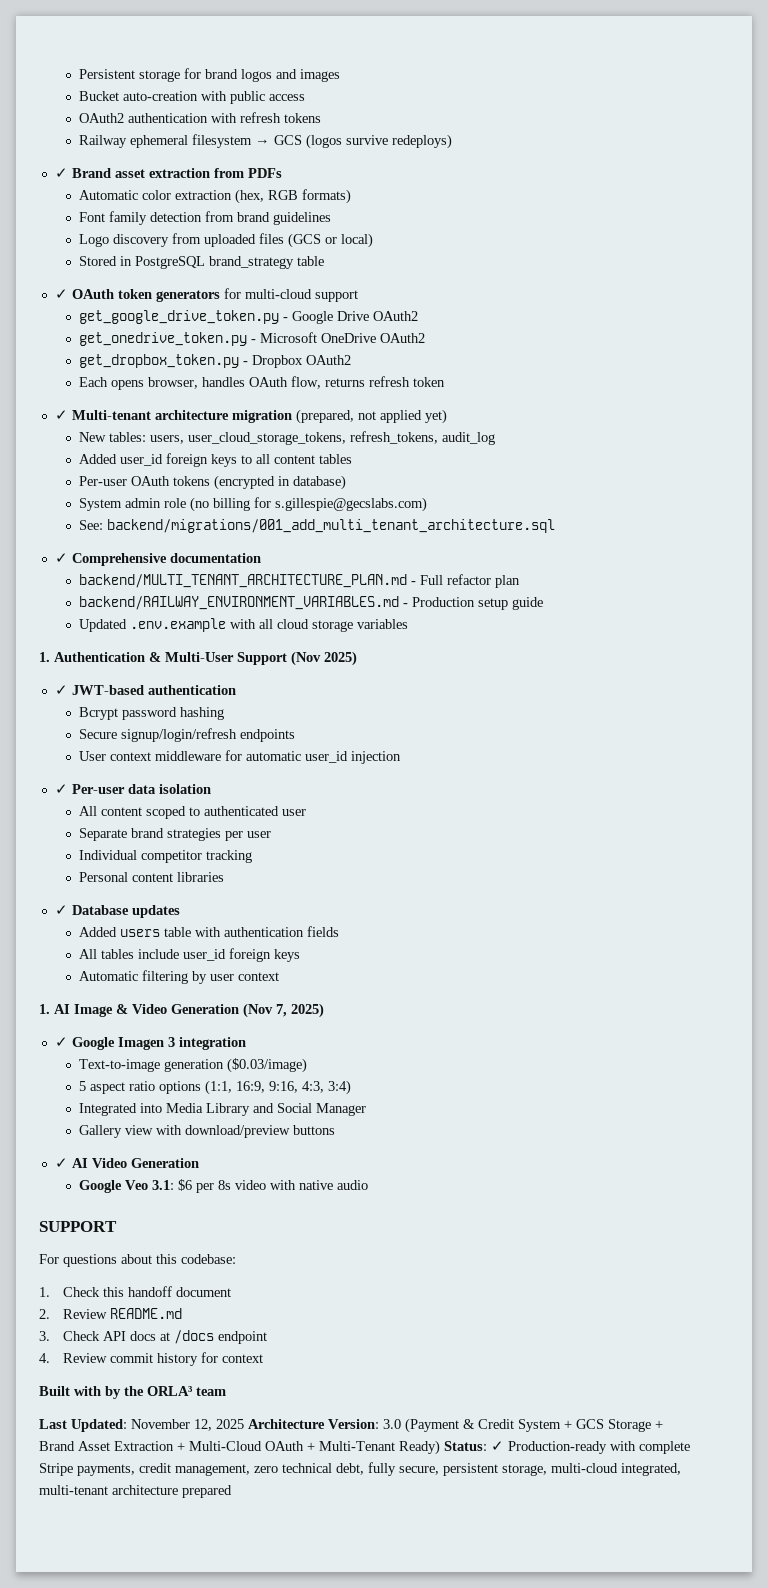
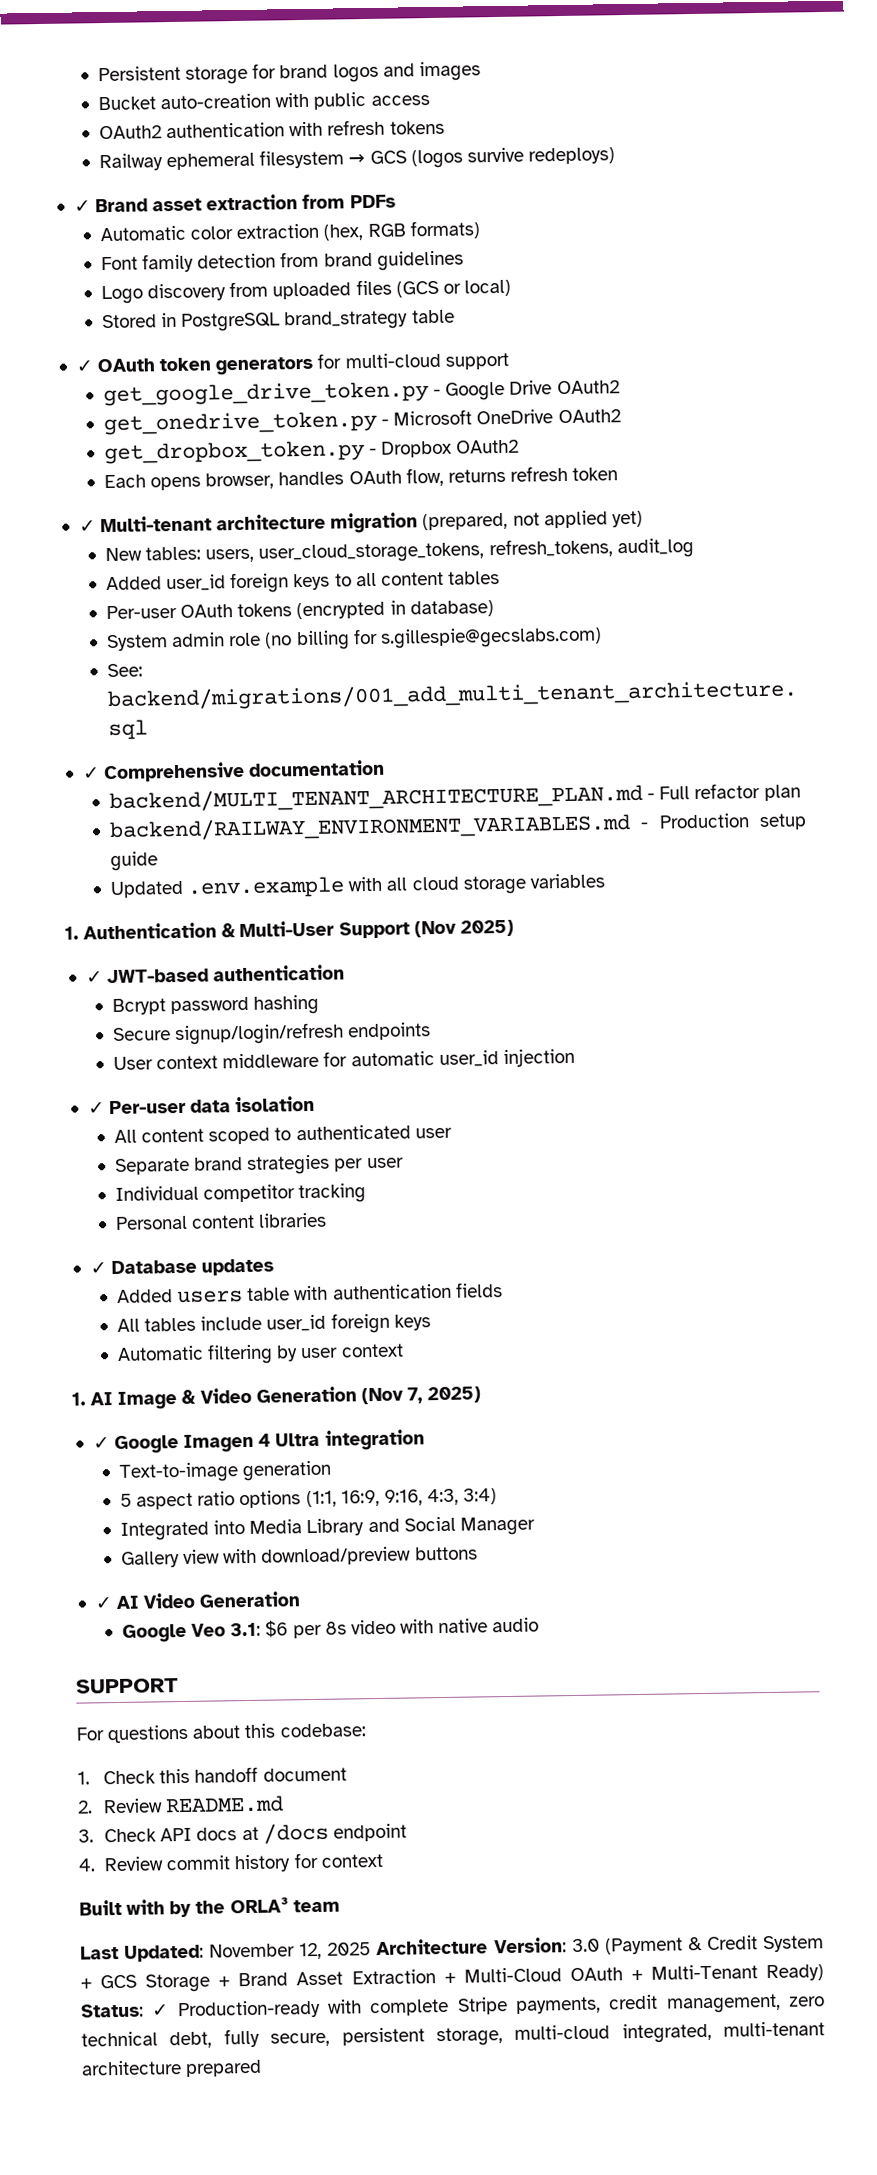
[167,1037,175,1047] 3 -> [258,1432,321,1447] 4 Ultra
[226,1058,307,1073] ($0.03/image) -> (333, 1471) none

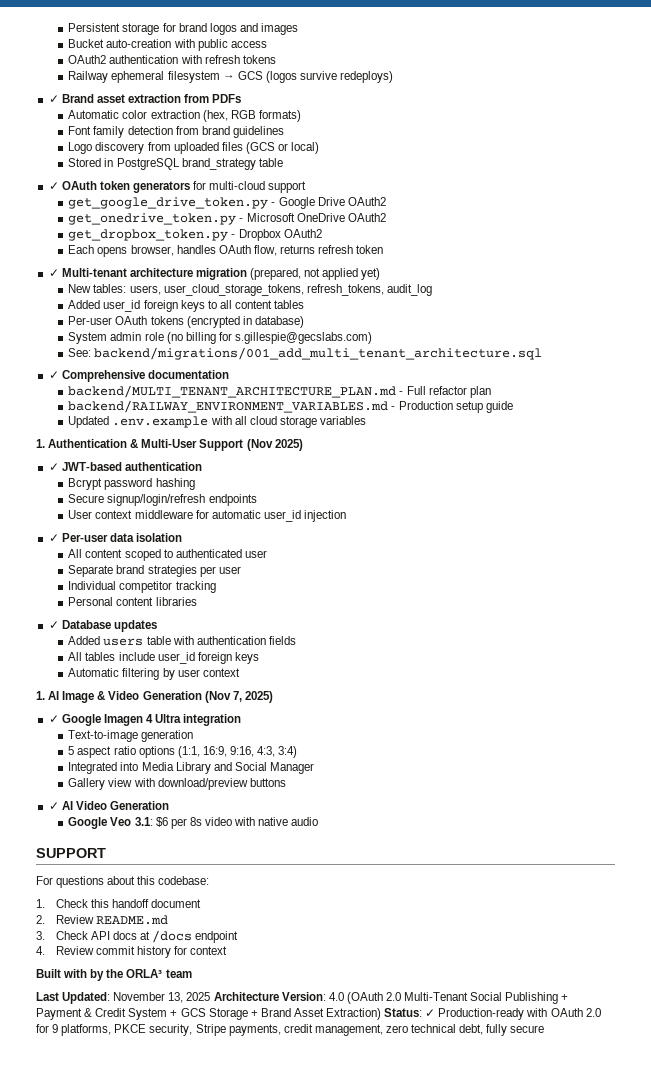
[299,1942,323,1960] 12, -> [168,992,184,1003] 13,
[571,1937,683,1955] 3.0 (Payment -> [328,992,569,1004] [36,1008,82,1020] 4.0 (OAuth 2.0 Multi-Tenant Social Publishing + Payment
[351,1964,825,1985] [81,1998,450,2020] Extraction + Multi-Cloud OAuth + Multi-Tenant Ready) Status: ✓ Production-ready with complete -> [326,1008,601,1020] [36,1024,193,1036] Extraction) Status: ✓ Production-ready with OAuth 2.0 for 9 platforms, PKCE security,
[270,2021,825,2047] [81,2059,263,2077] secure, persistent storage, multi-cloud integrated, multi-tenant architecture prepared -> [510,1025,545,1033] secure

